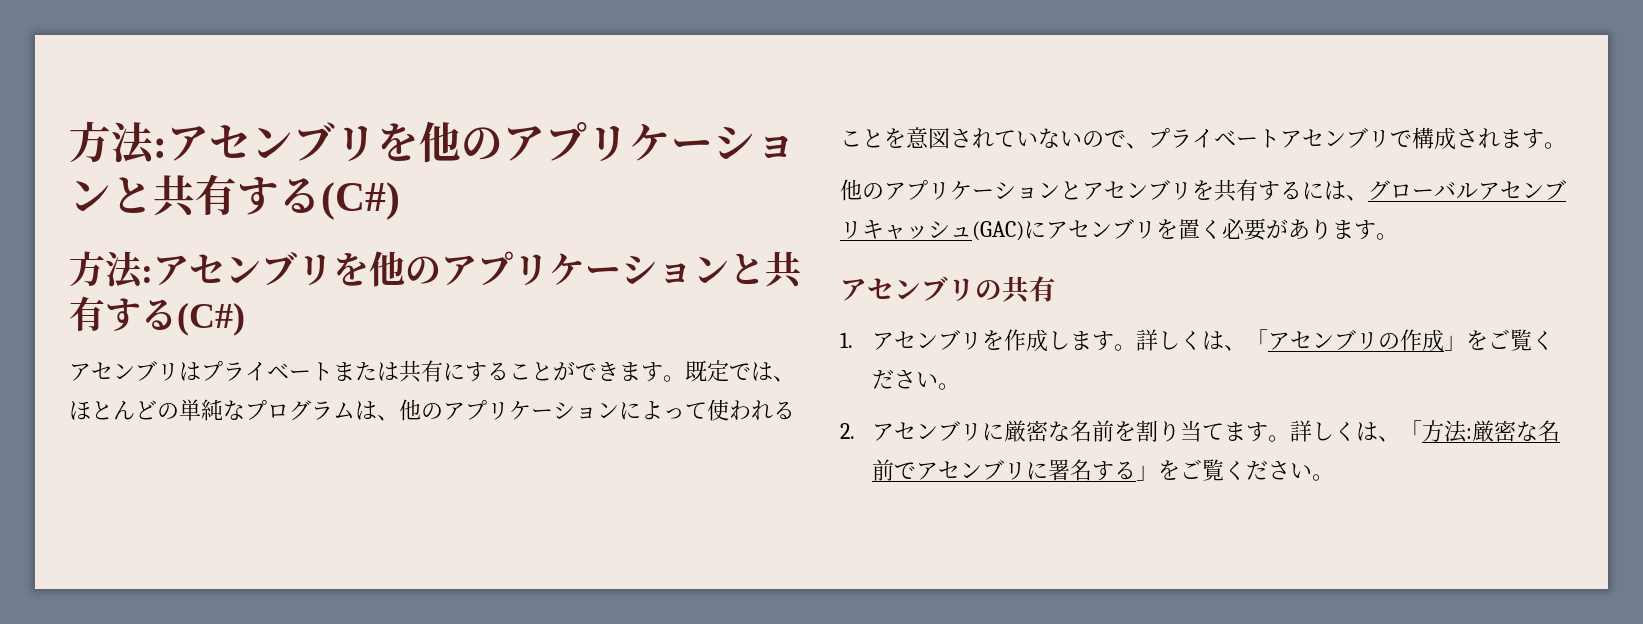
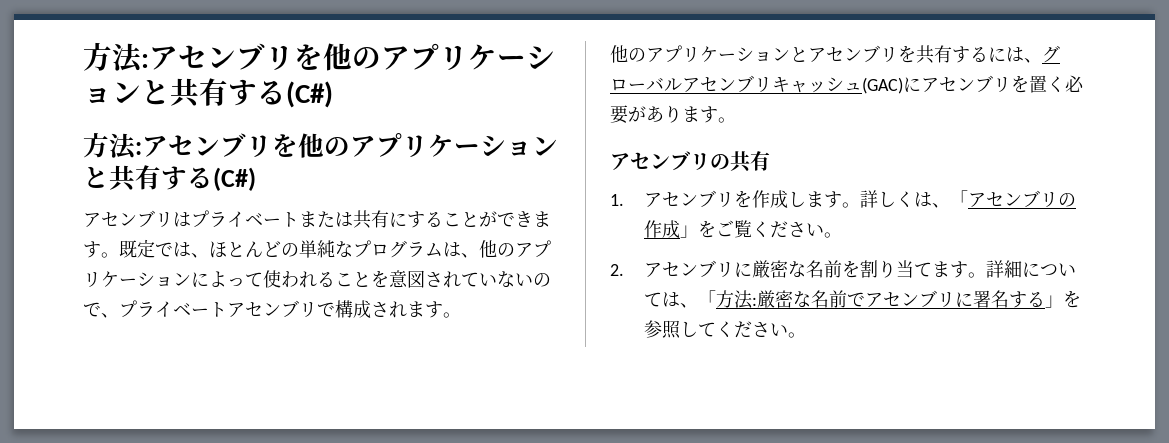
[1312,422,1357,441] しく -> [1004,260,1077,278] [644,292,663,307] 細について
[1180,459,1225,481] ご覧 -> [644,320,717,339] 参照して

